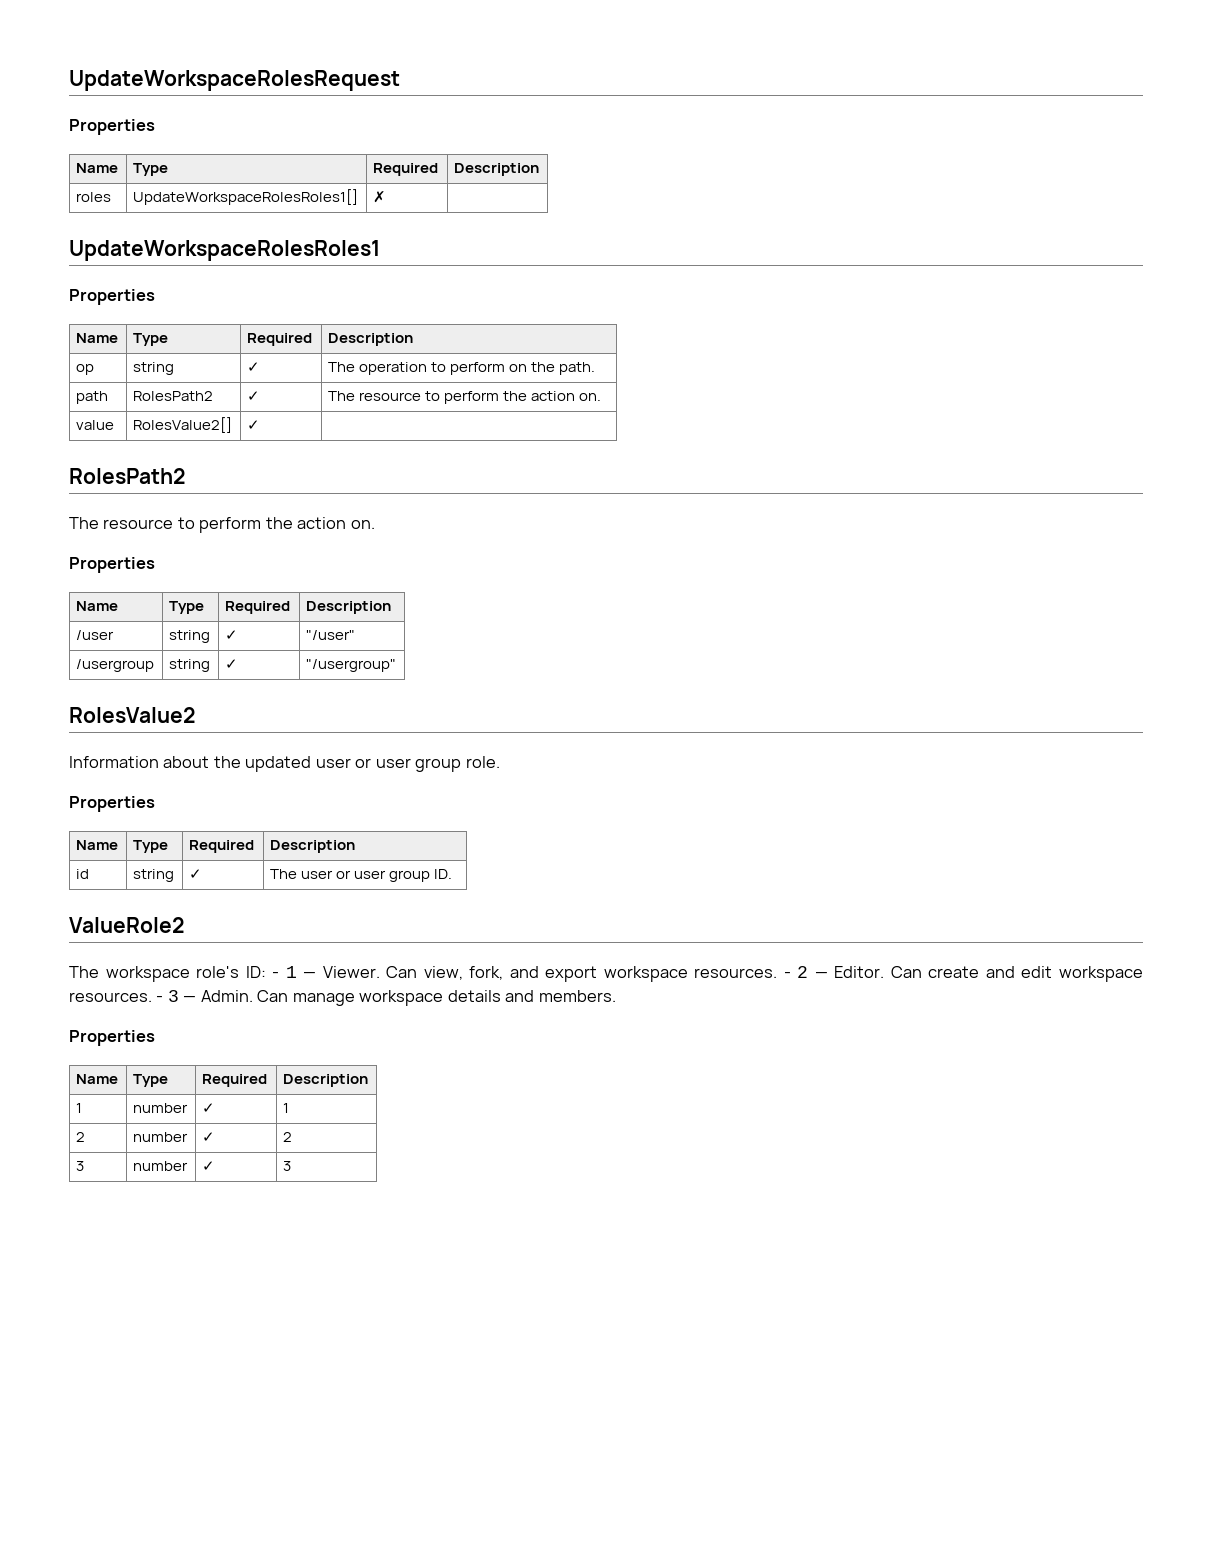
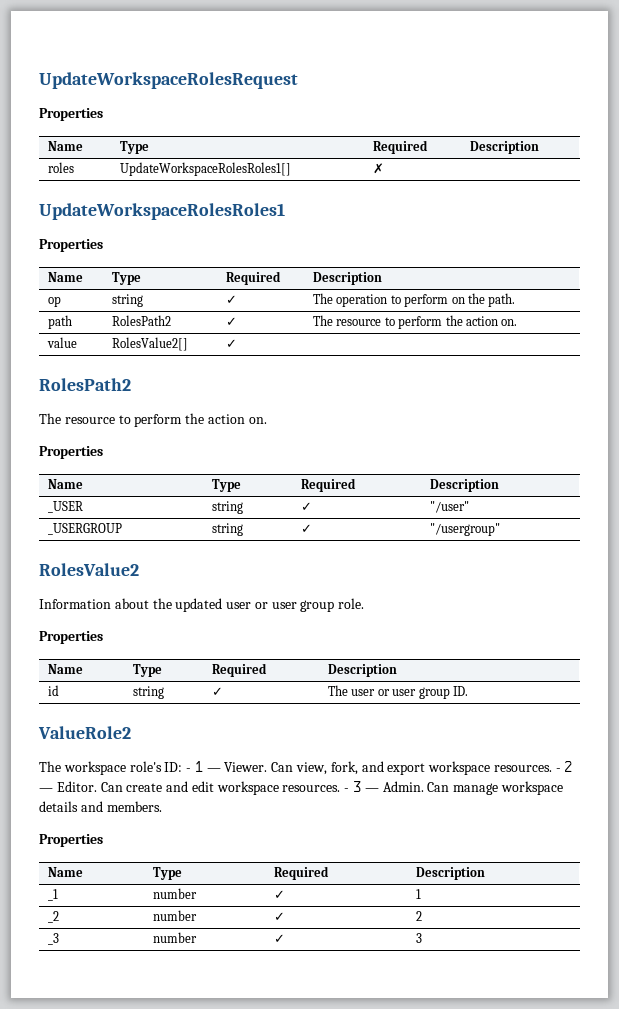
[76,630,115,640] /user -> [48,501,84,513] _USER
[76,659,155,672] /usergroup -> [48,523,123,535] _USERGROUP
[76,1103,83,1113] 1 -> [48,889,59,901] _1
[76,1132,86,1142] 2 -> [48,911,60,923] _2
[76,1161,85,1171] 3 -> [48,933,60,945] _3

